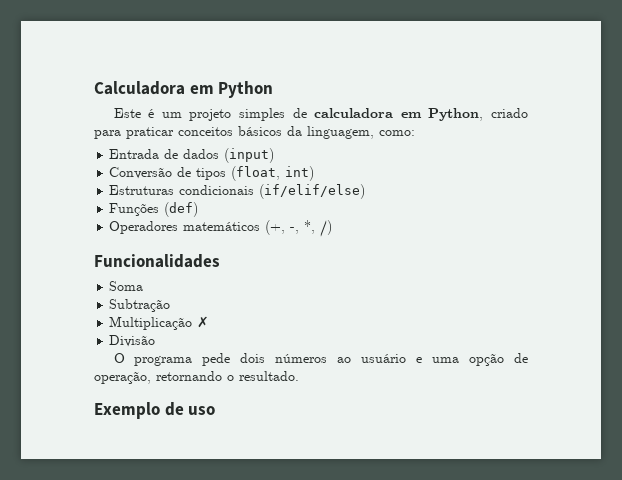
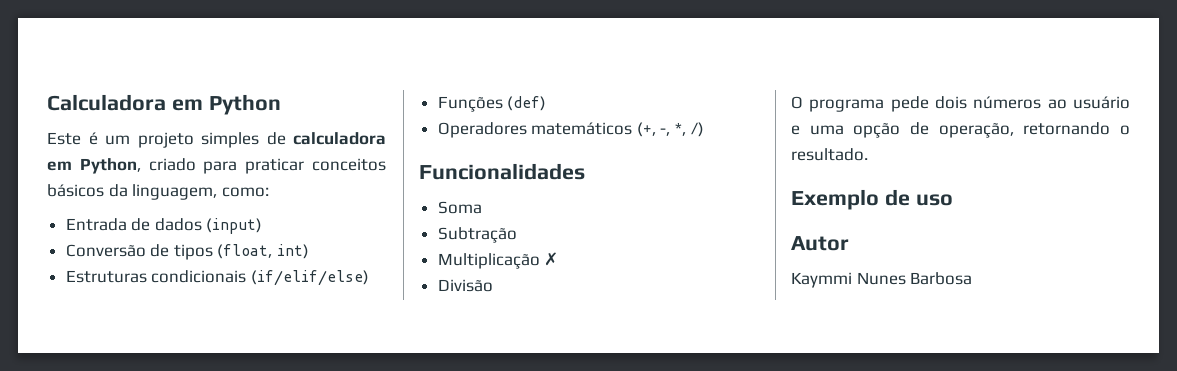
(216, 410) none -> [791,236,849,251] [791,272,973,288] // Autor // Kaymmi Nunes Barbosa

